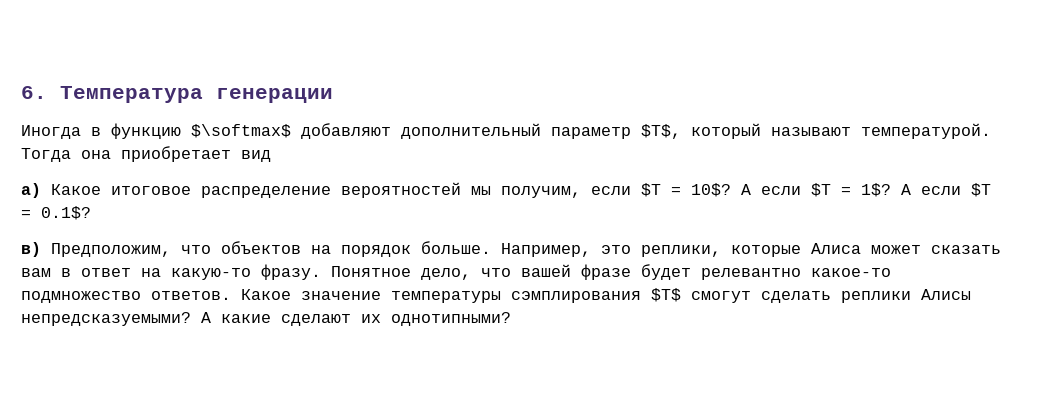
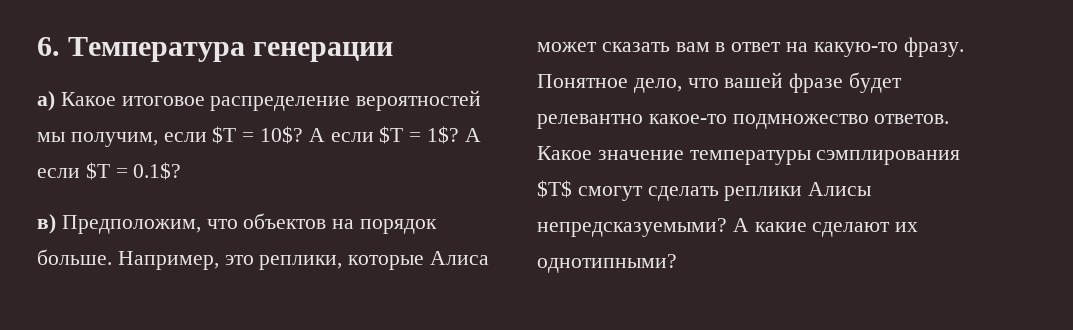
[21,123,991,139] [21,146,271,162] // Иногда в функцию $\softmax$ добавляют дополнительный параметр $T$, который называют температурой. Тогда она приобретает вид -> (394, 52) none

